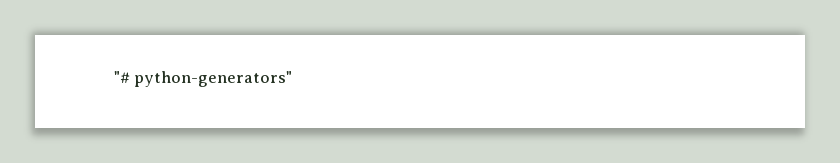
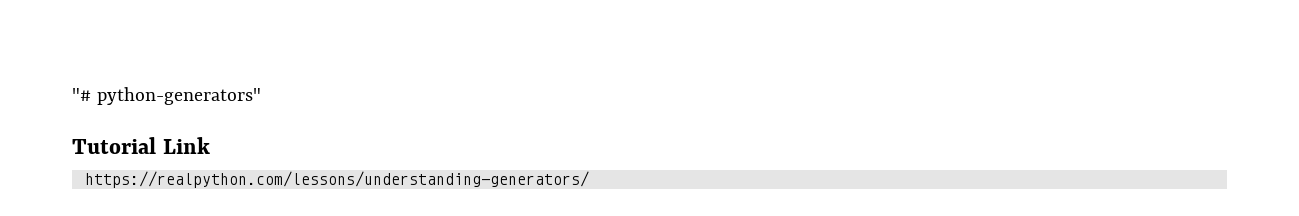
(293, 79) none -> [72,137,210,154] [84,171,589,188] // Tutorial Link // https://realpython.com/lessons/understanding-generators/

